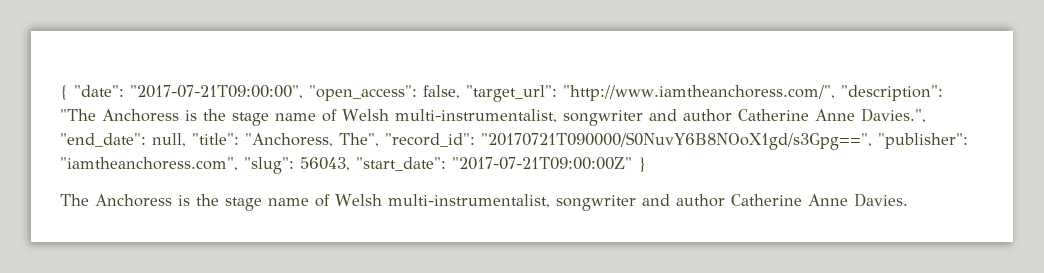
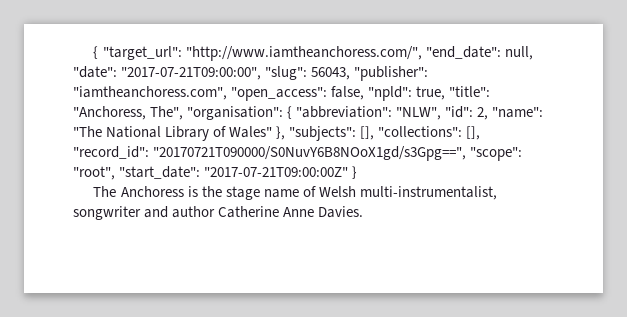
[60,85,943,102] [60,108,926,126] [60,132,968,150] [60,157,350,174] { "date": "2017-07-21T09:00:00", "open_access": false, "target_url": "http://www.iamtheanchoress.com/", "description": "The Anchoress is the stage name of Welsh multi-instrumentalist, songwriter and author Catherine Anne Davies.", "end_date": null, "title": "Anchoress, The", "record_id": "20170721T090000/S0NuvY6B8NOoX1gd/s3Gpg==", "publisher": "iamtheanchoress.com", "slug": 56043, -> [93,46,533,61] [73,66,429,81] [73,86,491,101] [73,106,544,120] [73,126,481,141] [73,146,523,161] [73,166,115,180] { "target_url": "http://www.iamtheanchoress.com/", "end_date": null, "date": "2017-07-21T09:00:00", "slug": 56043, "publisher": "iamtheanchoress.com", "open_access": false, "npld": true, "title": "Anchoress, The", "organisation": { "abbreviation": "NLW", "id": 2, "name": "The National Library of Wales" }, "subjects": [], "collections": [], "record_id": "20170721T090000/S0NuvY6B8NOoX1gd/s3Gpg==", "scope": "root",

